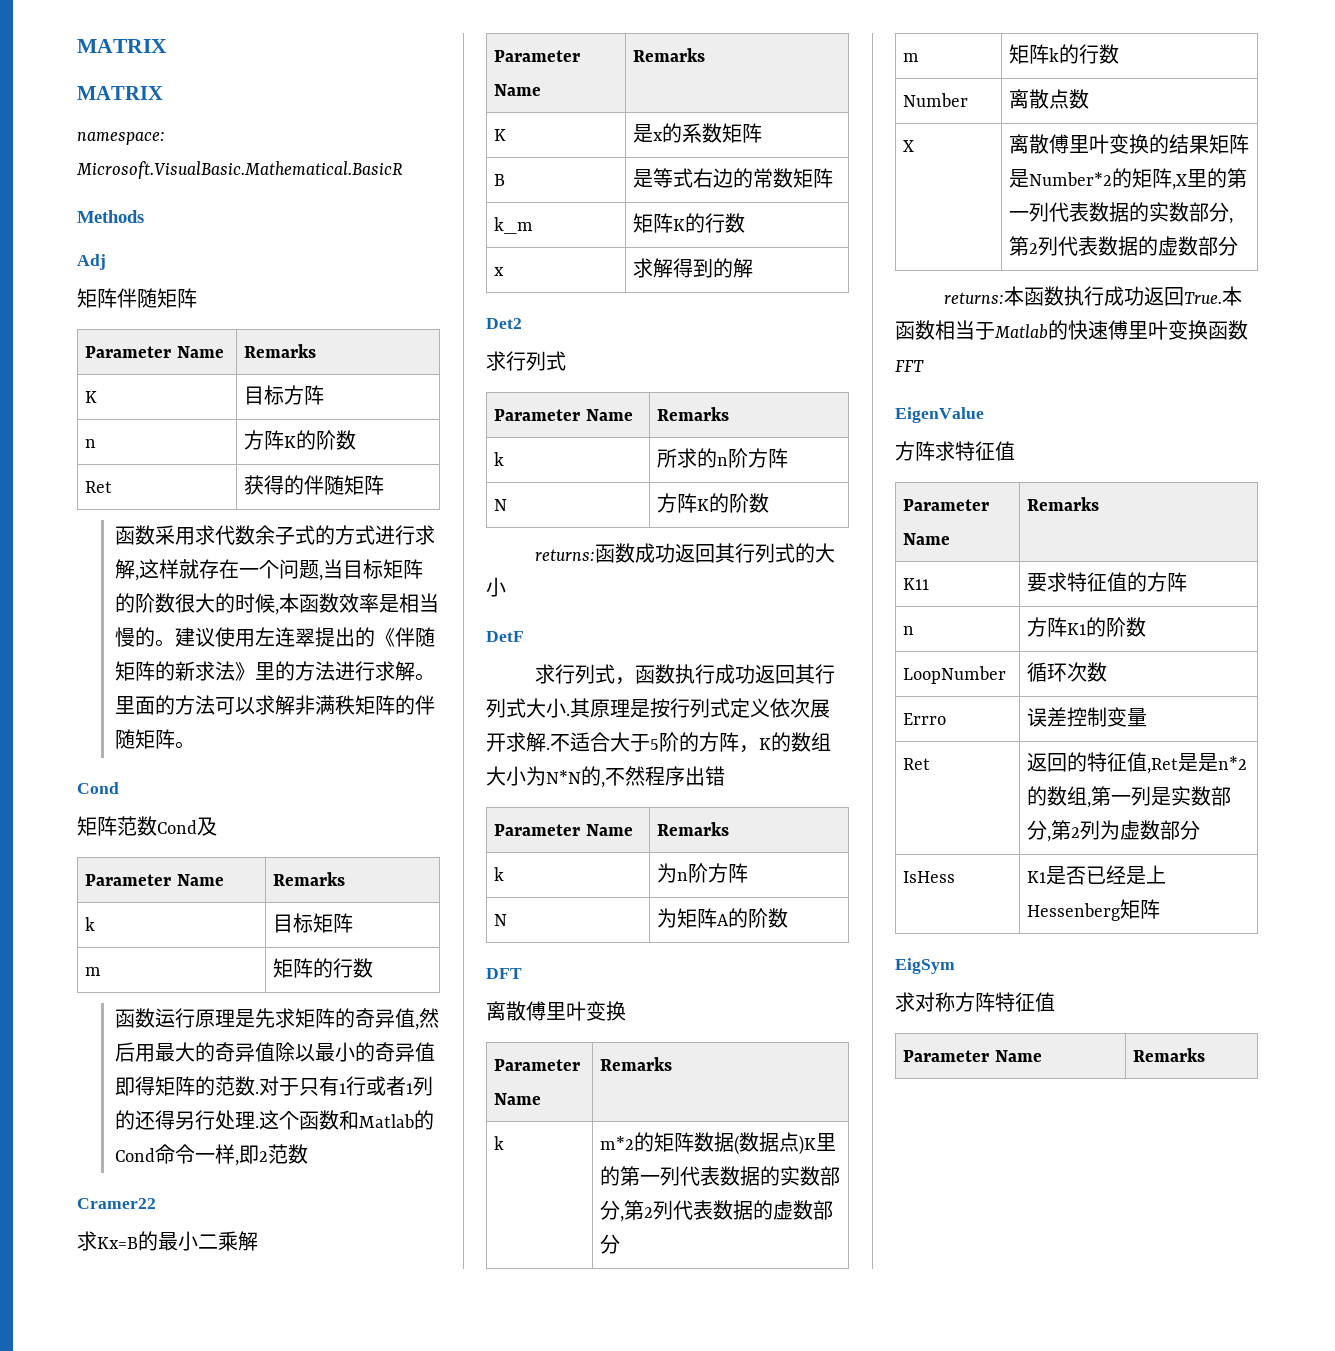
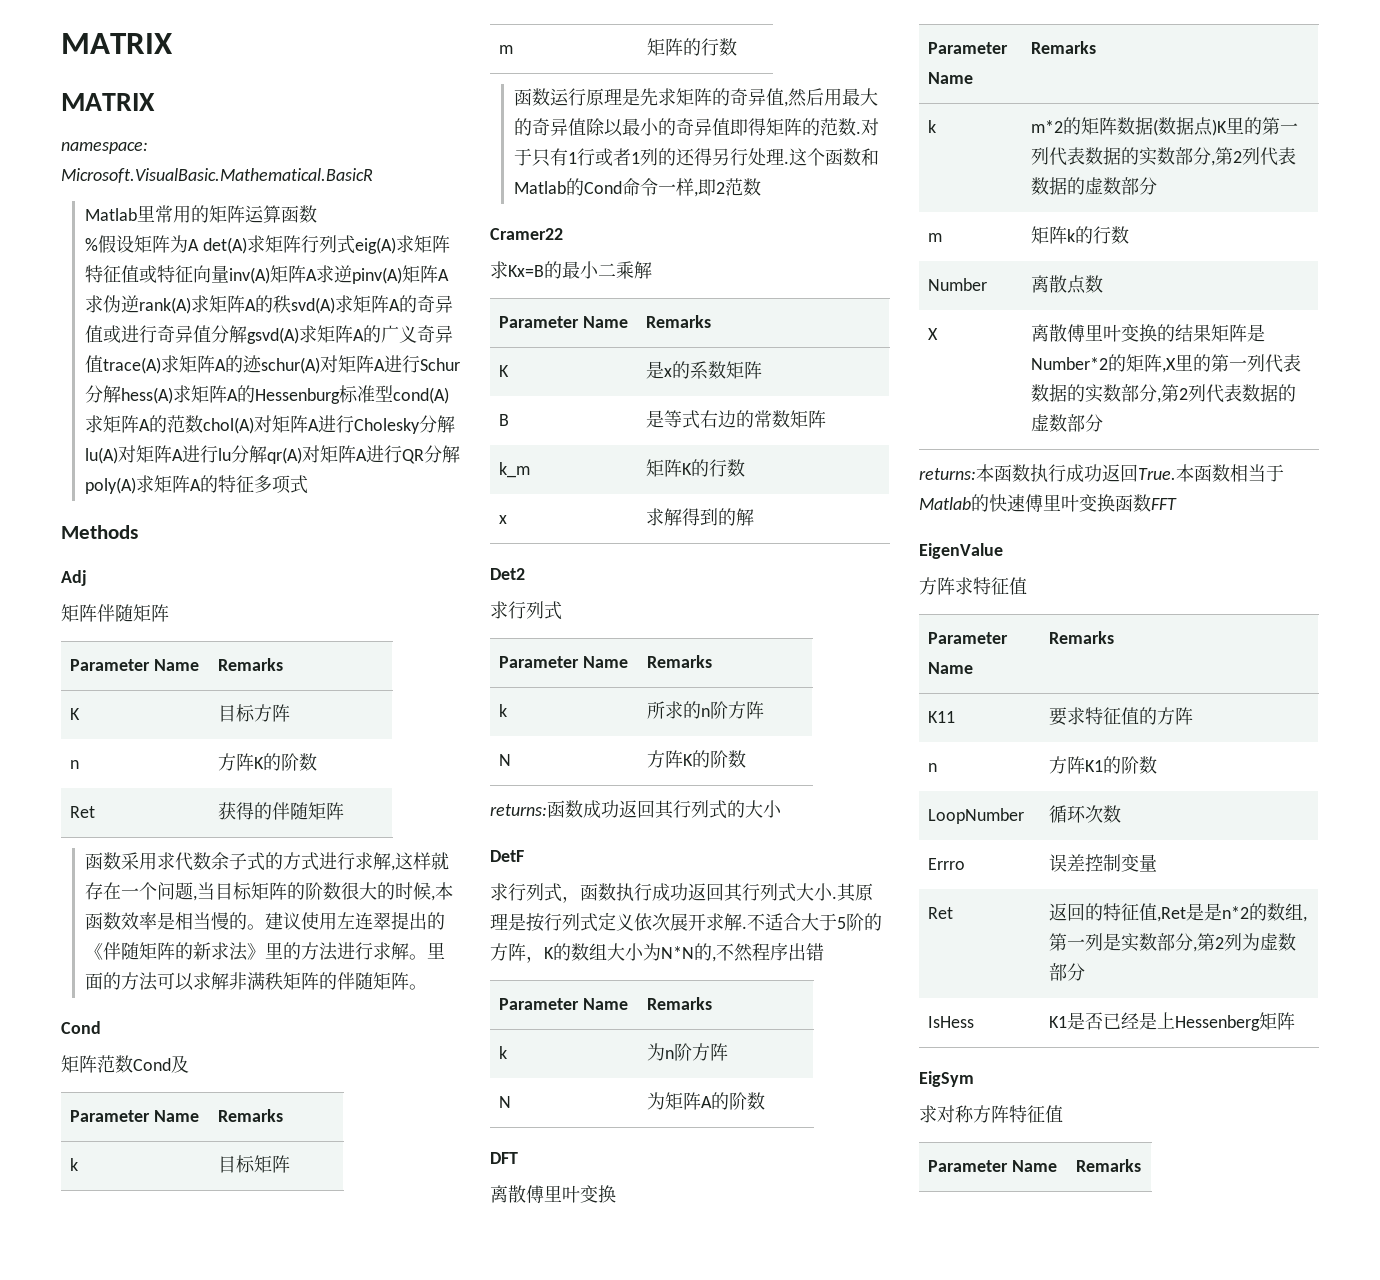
(403, 170) none -> [84,205,317,223] [84,235,450,254] [84,265,449,284] [84,295,453,314] [84,325,453,344] [84,355,460,374] [84,385,449,404] [84,415,455,434] [84,445,460,464] [84,475,308,494] // Matlab里常用的矩阵运算函数 // %假设矩阵为A det(A)求矩阵行列式eig(A)求矩阵特征值或特征向量inv(A)矩阵A求逆pinv(A)矩阵A求伪逆rank(A)求矩阵A的秩svd(A)求矩阵A的奇异值或进行奇异值分解gsvd(A)求矩阵A的广义奇异值trace(A)求矩阵A的迹schur(A)对矩阵A进行Schur分解hess(A)求矩阵A的Hessenburg标准型cond(A)求矩阵A的范数chol(A)对矩阵A进行Cholesky分解lu(A)对矩阵A进行lu分解qr(A)对矩阵A进行QR分解poly(A)求矩阵A的特征多项式

